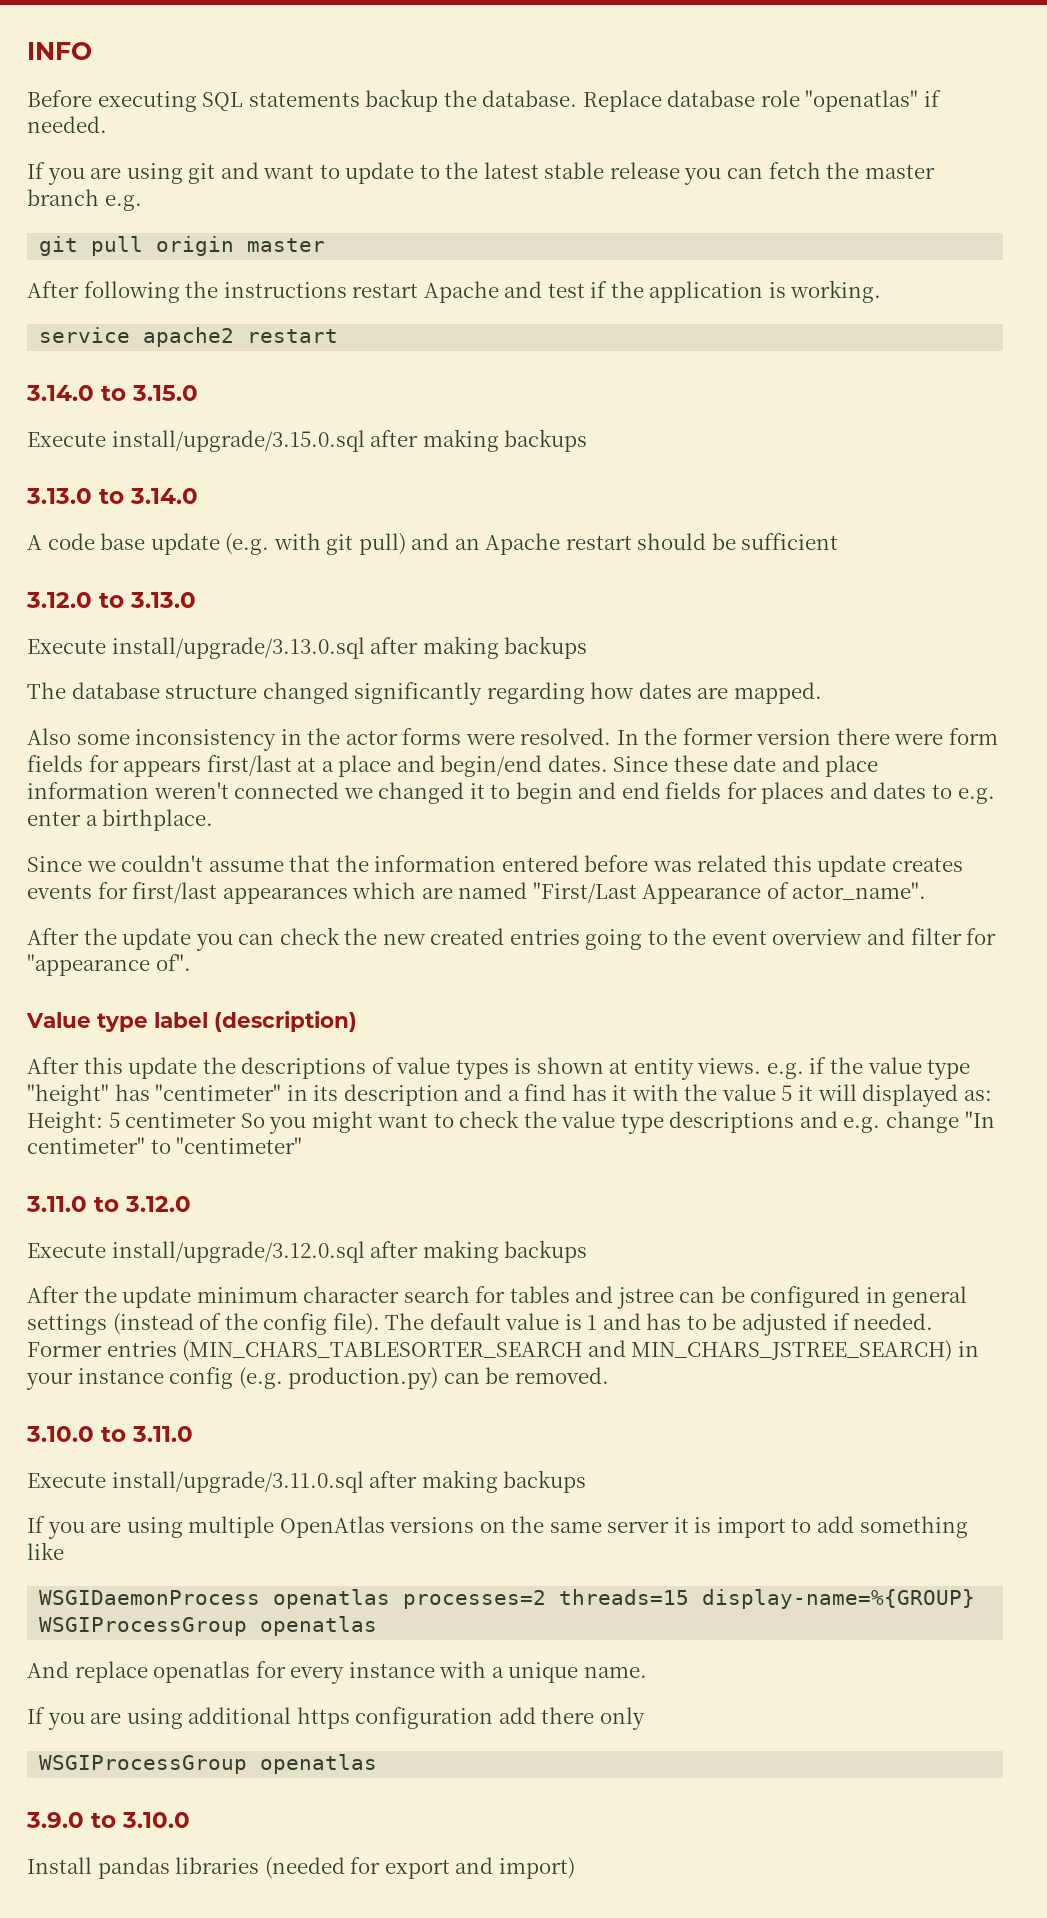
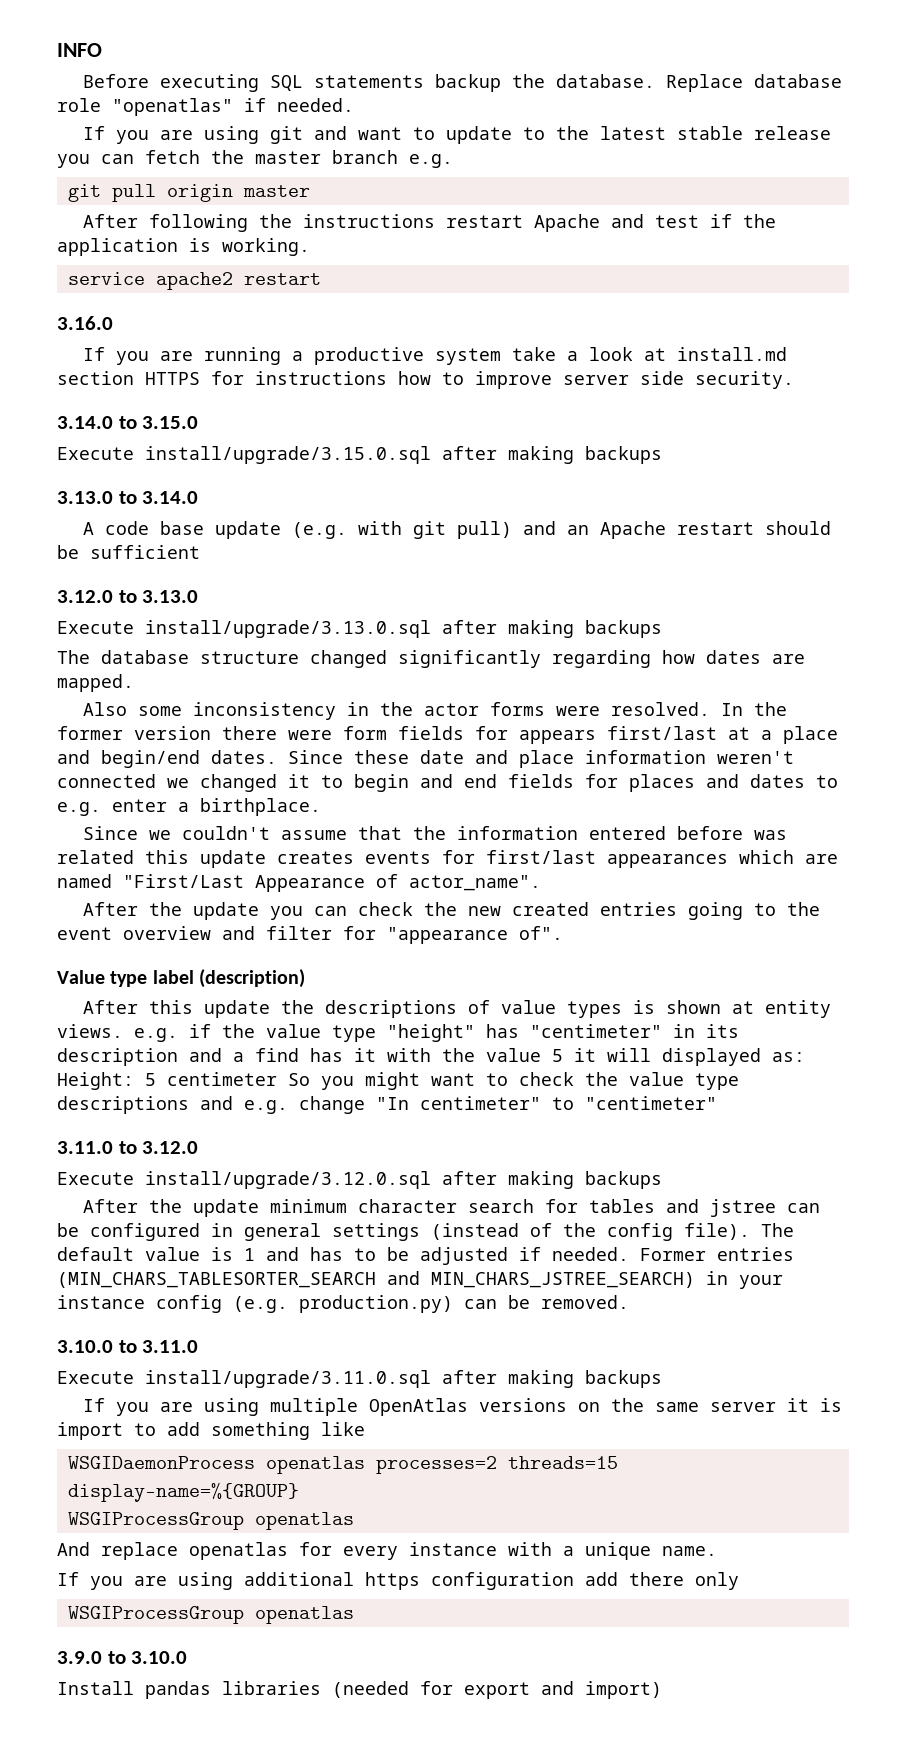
(339, 336) none -> [57,316,113,330] [82,347,787,365] [57,371,794,389] // 3.16.0 // If you are running a productive system take a look at install.md section HTTPS for instructions how to improve server side security.

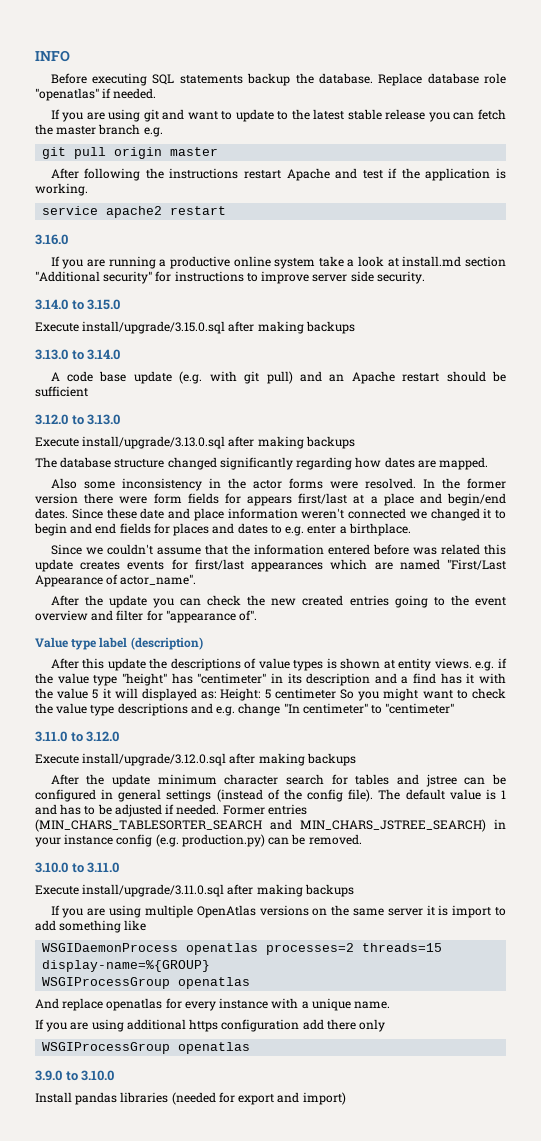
(424, 356) none -> [233,256,271,267] online
[145,372,200,385] HTTPS -> [35,271,153,284] "Additional security"
[398,371,431,385] how -> (244, 276) none

